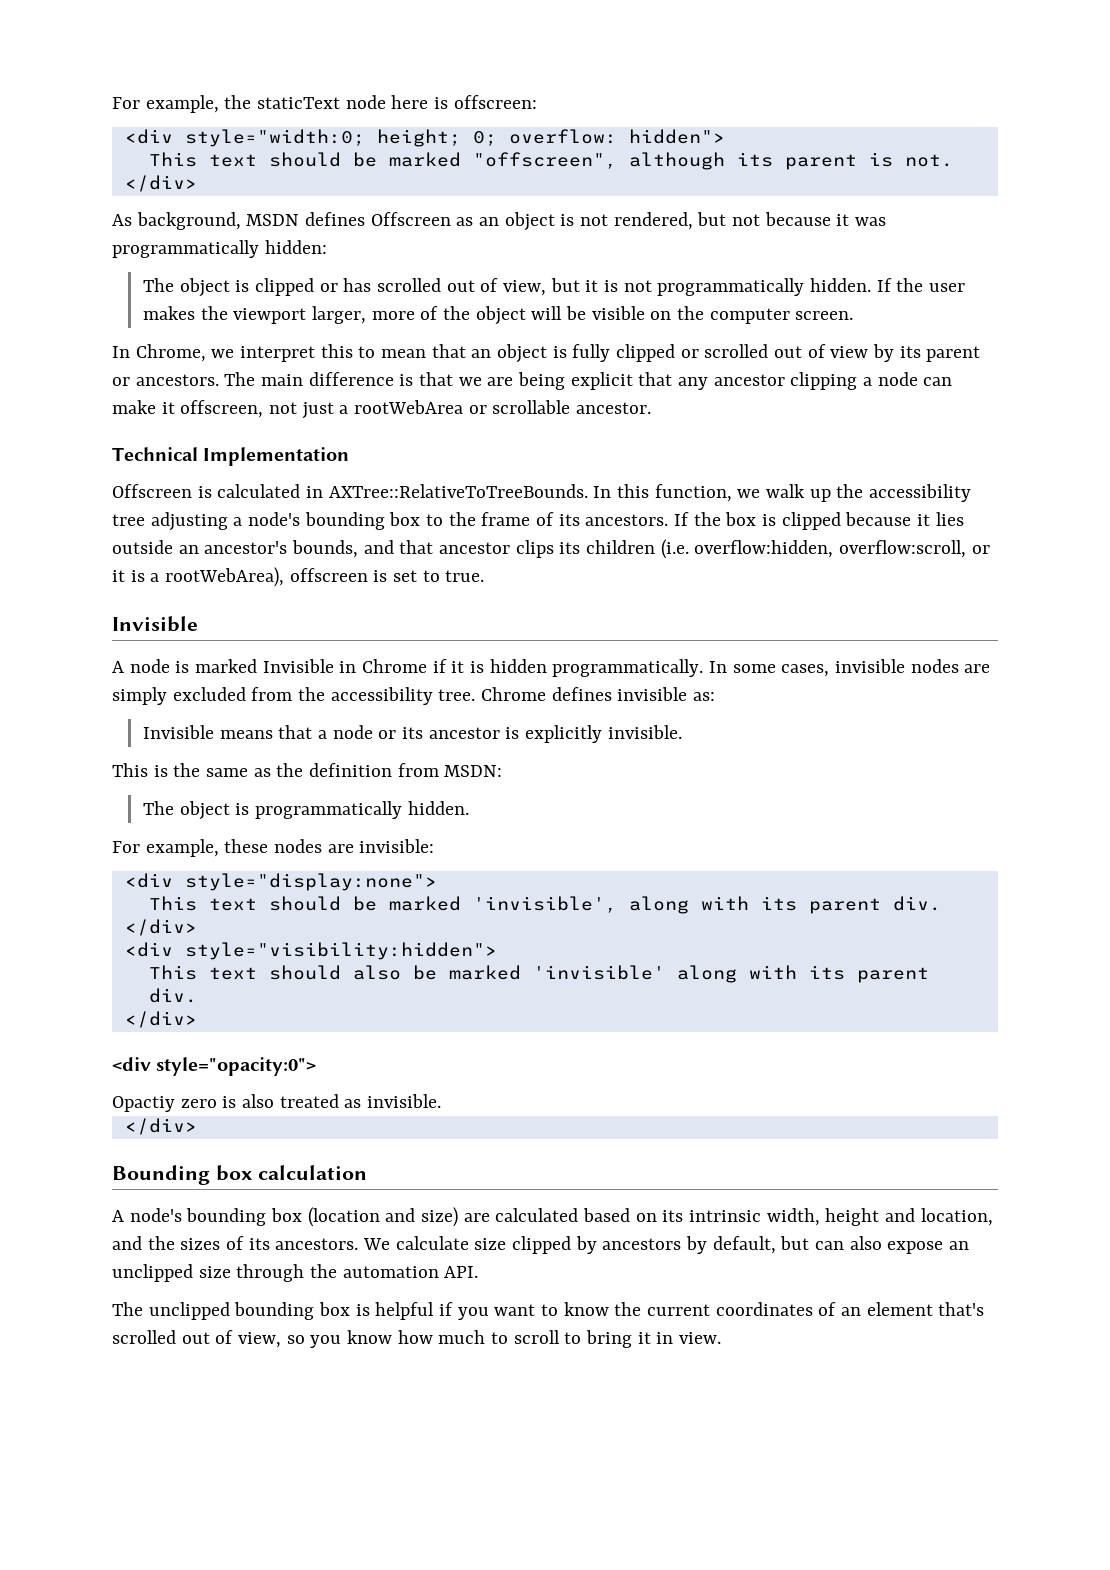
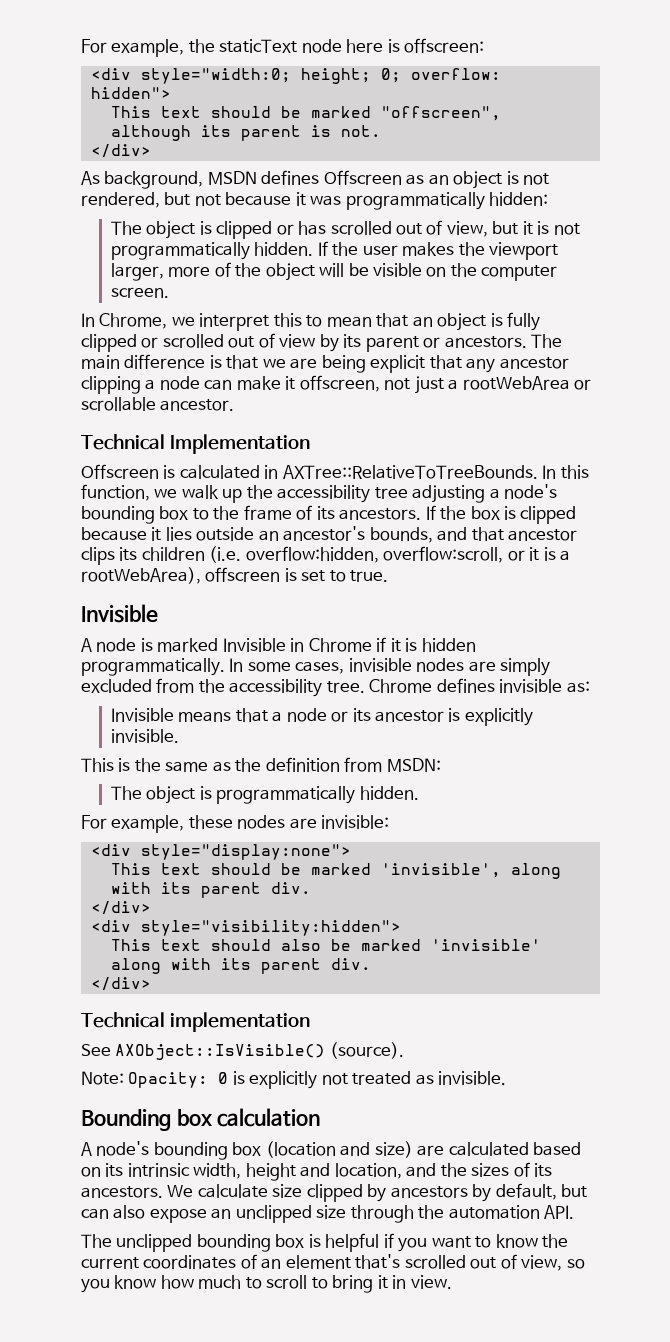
[112,1057,317,1076] [112,1094,275,1112] <div style="opacity:0"> // Opactiy zero is also -> [81,1012,310,1032] [81,1042,404,1060] [81,1071,348,1089] Technical implementation // See AXObject::IsVisible() (source). // Note: Opacity: 0 is explicitly not
[124,1118,197,1135] // </div> -> (507, 1078) none

